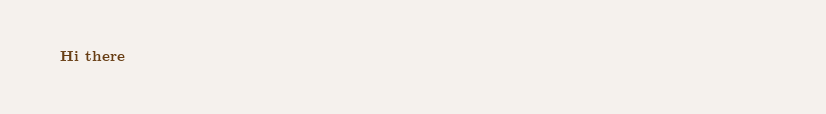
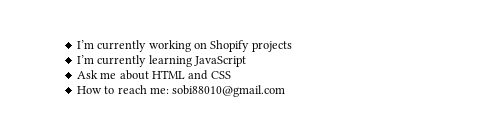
[60,51,125,61] Hi there -> [76,40,292,52] [76,55,246,67] [76,70,231,80] [76,85,286,97] I’m currently working on Shopify projects // I’m currently learning JavaScript // Ask me about HTML and CSS // How to reach me: sobi88010@gmail.com

